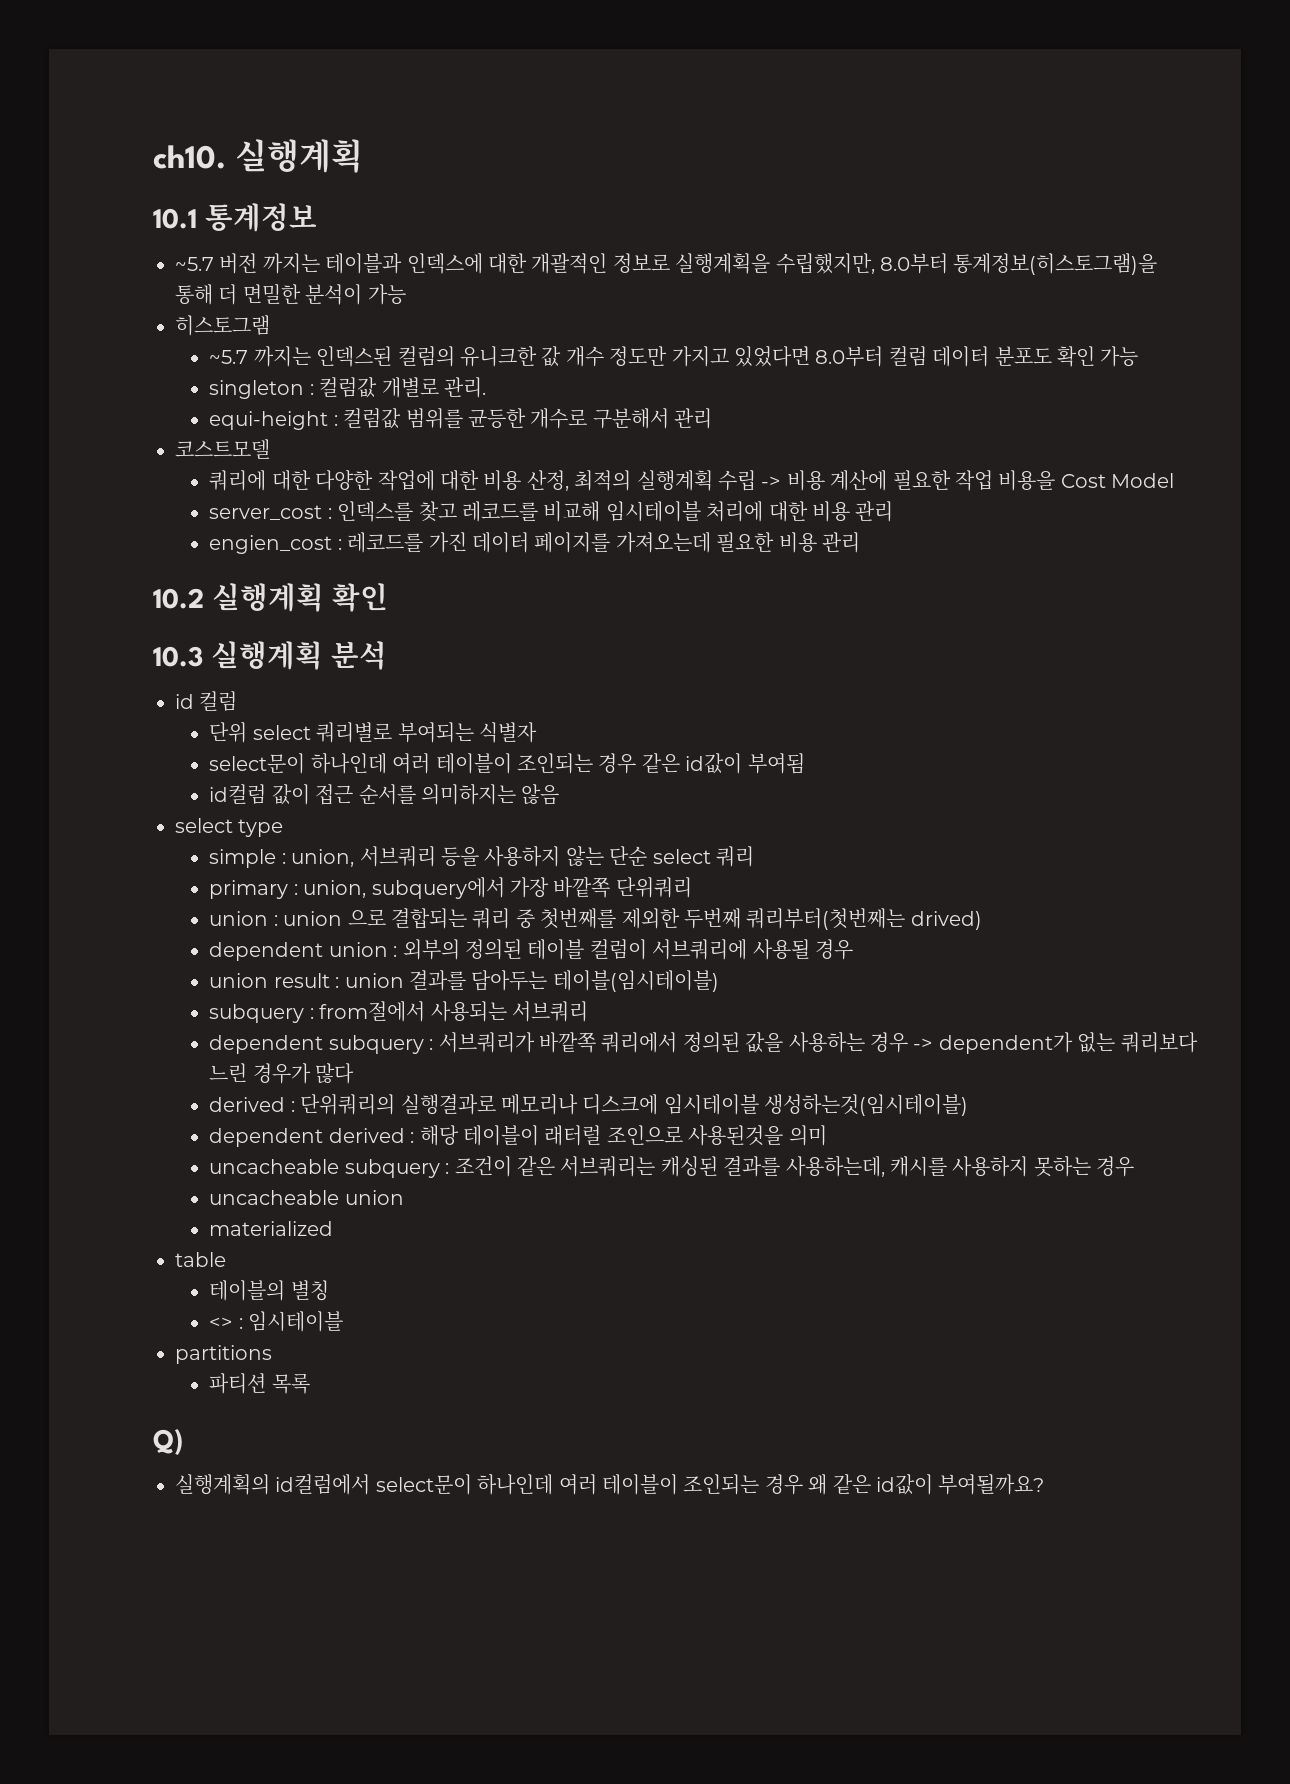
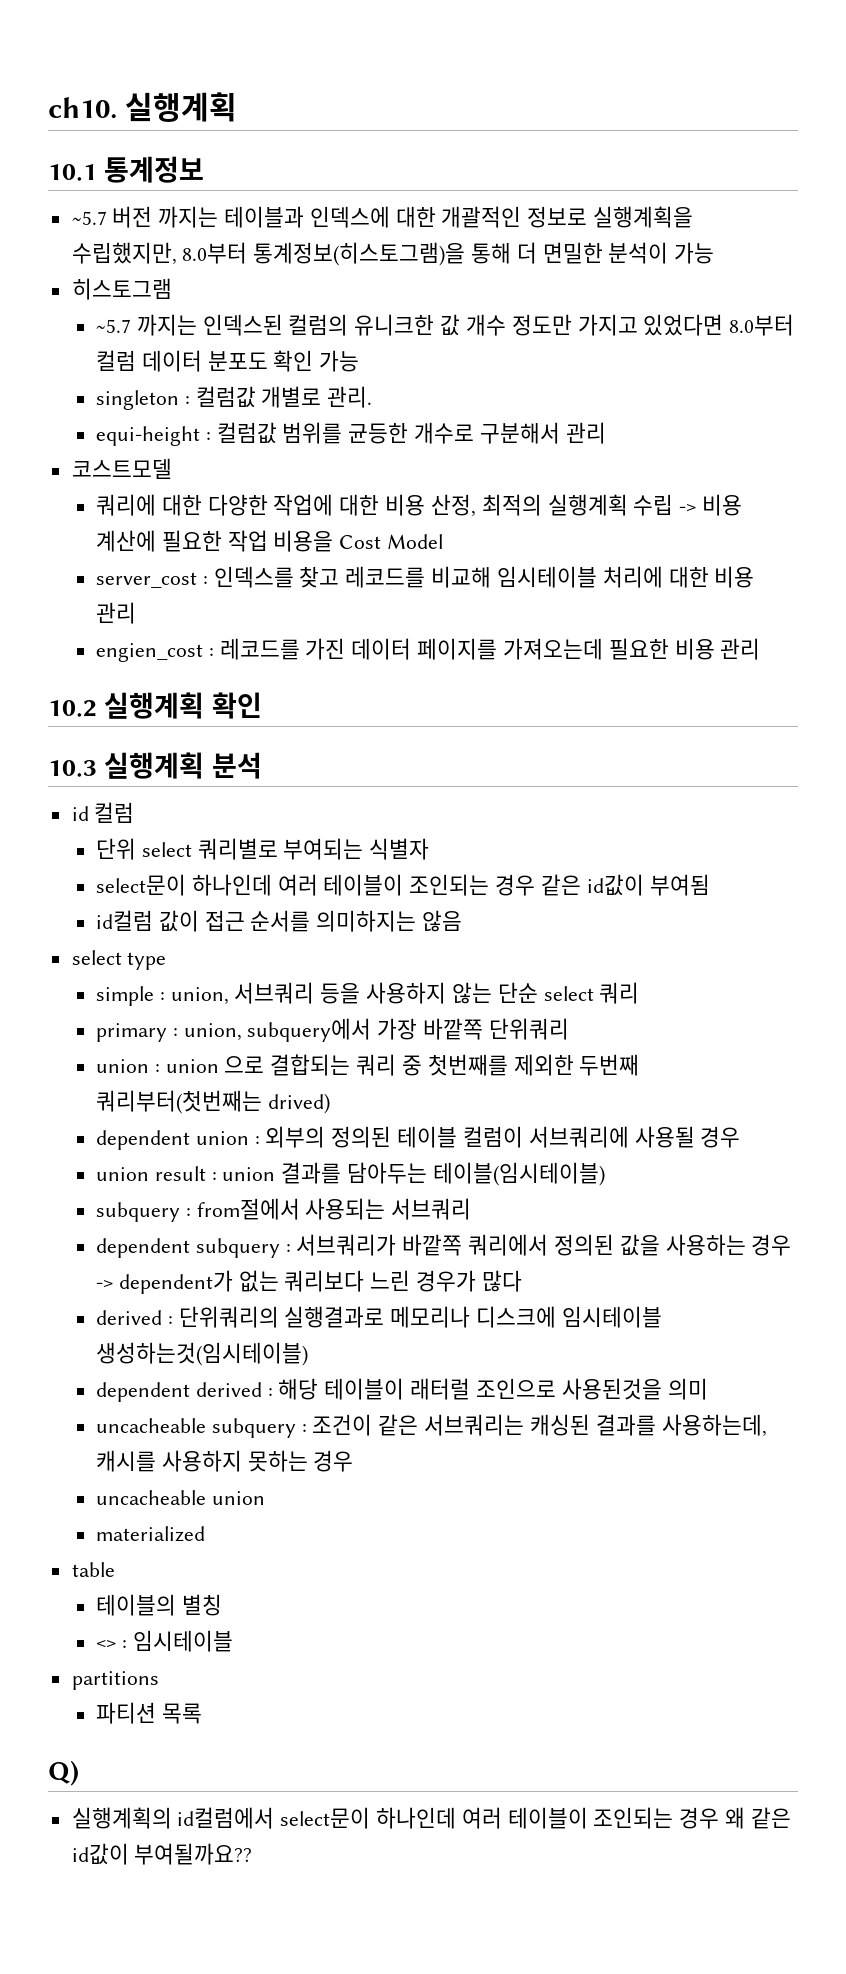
[938,1474,1045,1495] 부여될까요? -> [134,1843,253,1865] 부여될까요??

